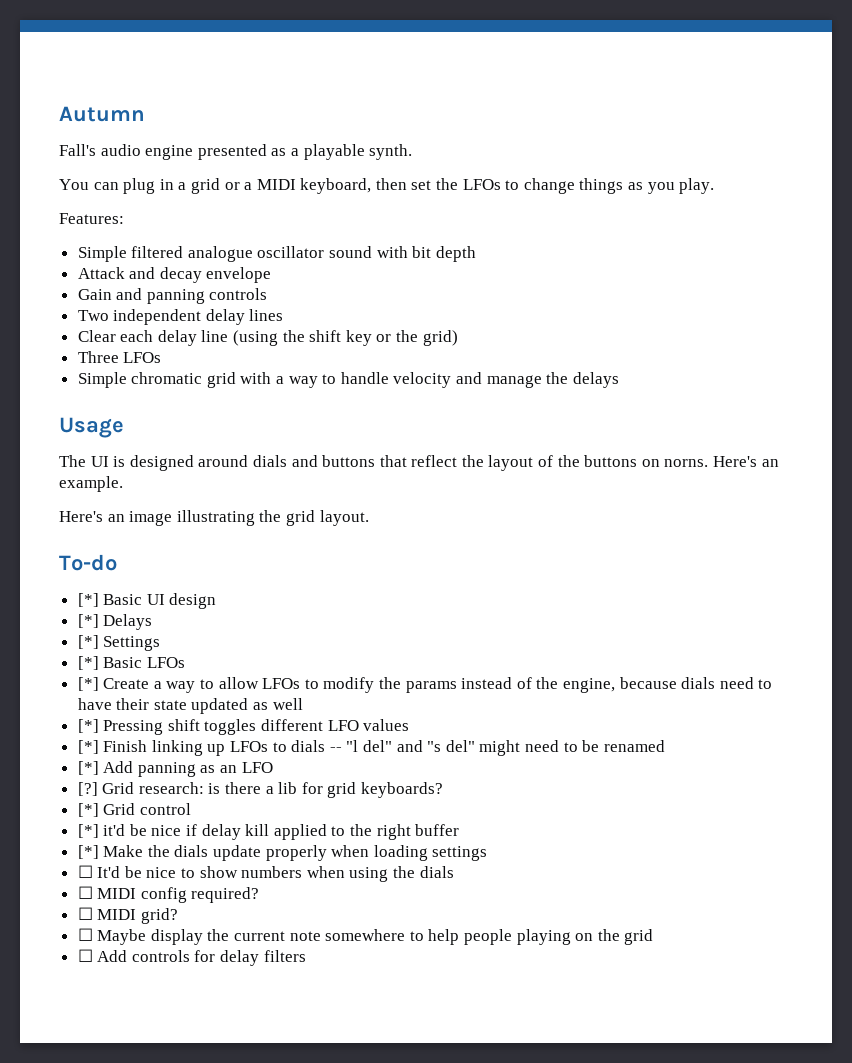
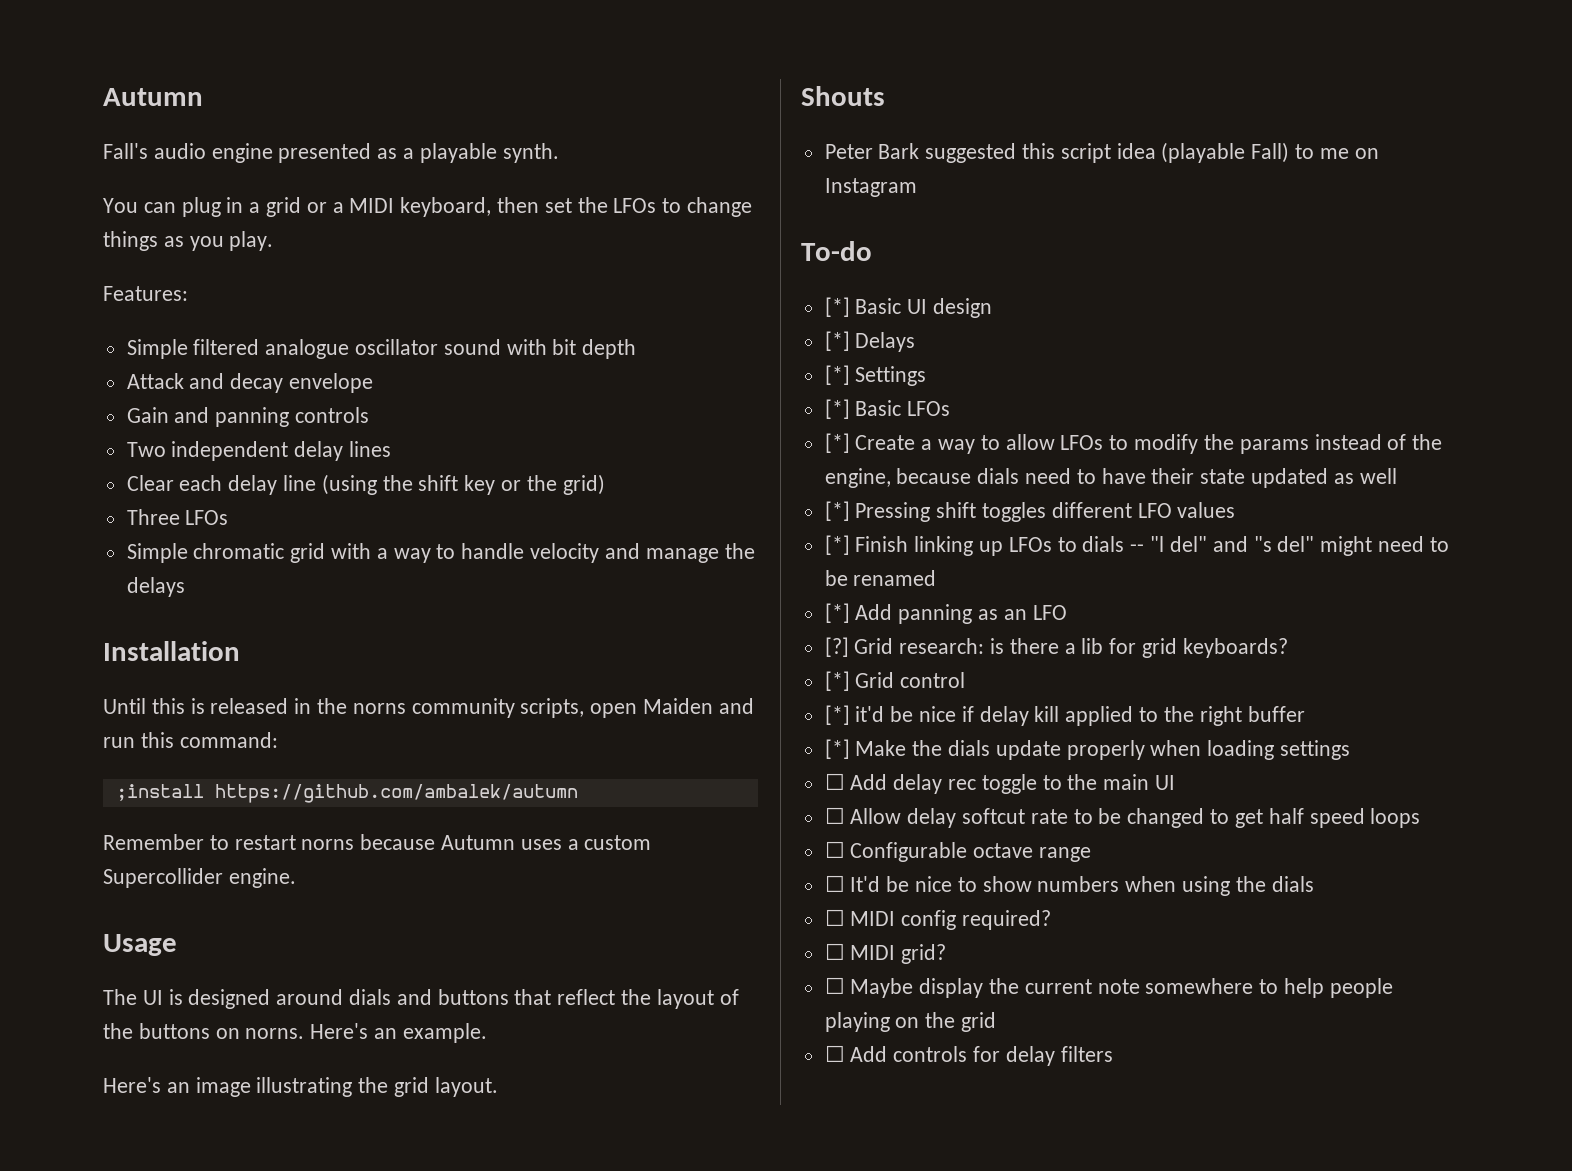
(619, 380) none -> [103,641,240,661] [103,698,754,718] [103,732,278,748] [115,784,578,803] [103,834,652,850] [103,868,296,888] // Installation // Until this is released in the norns community scripts, open Maiden and run this command: // ;install https://github.com/ambalek/autumn // Remember to restart norns because Autumn uses a custom Supercollider engine.
(369, 518) none -> [801,86,885,106] [824,142,1379,163] [824,178,917,197] // Shouts // Peter Bark suggested this script idea (playable Fall) to me on Instagram
(488, 853) none -> [824,773,1176,794] [824,807,1421,828] [824,841,1092,862] // ☐ Add delay rec toggle to the main UI // ☐ Allow delay softcut rate to be changed to get half speed loops // ☐ Configurable octave range

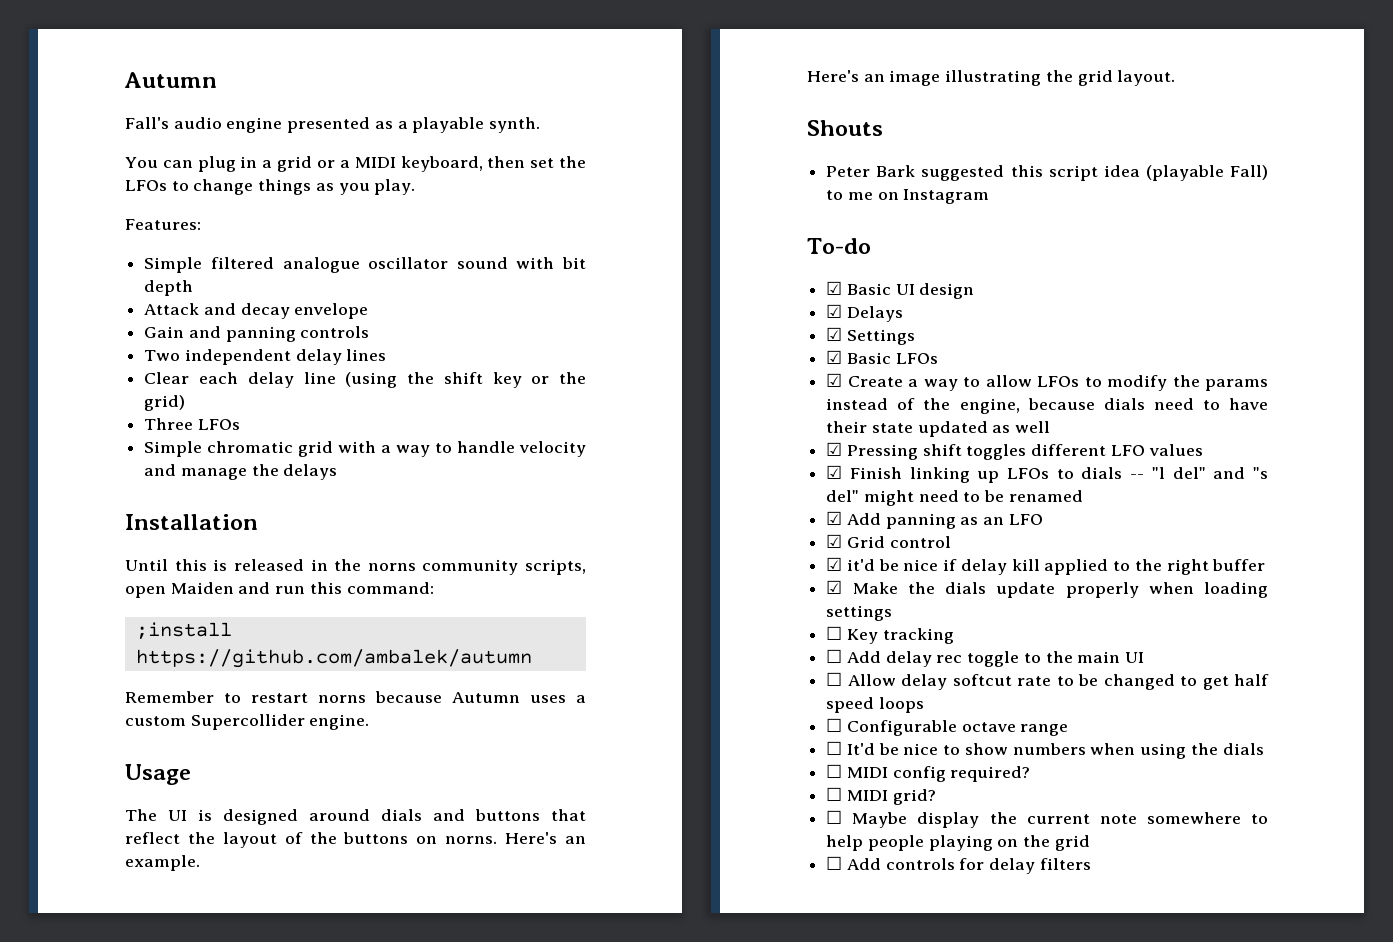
[824,297,850,317] [*] -> [826,281,843,295] ☑
[824,331,850,351] [*] -> [826,304,843,318] ☑
[824,365,850,385] [*] -> [826,327,843,341] ☑
[824,399,850,419] [*] -> [826,350,843,364] ☑
[824,433,850,453] [*] -> [826,373,843,387] ☑
[824,501,850,521] [*] -> [826,442,843,456] ☑
[824,535,850,555] [*] -> [826,465,843,479] ☑
[824,603,850,623] [*] -> [826,511,843,525] ☑
[824,637,1288,658] [824,671,850,691] [?] Grid research: is there a lib for grid keyboards? // [*] -> [826,534,843,548] ☑
[824,705,850,725] [*] -> [826,557,843,571] ☑
[824,739,850,759] [*] -> [826,580,843,594] ☑
(1351, 750) none -> [826,626,954,644] // ☐ Key tracking

